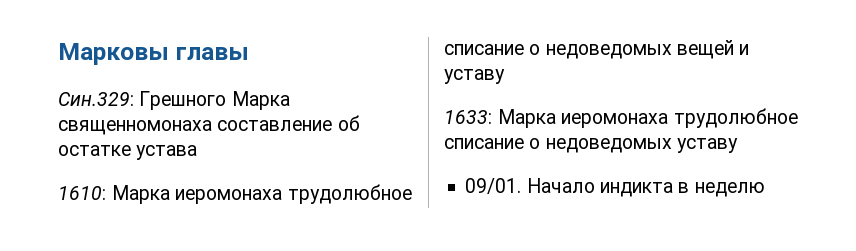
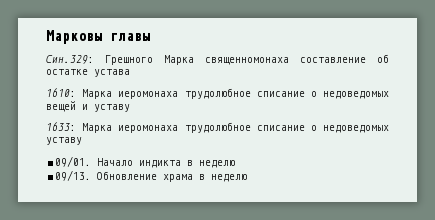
(765, 189) none -> [55,170,248,182] // 09/13. Обновление храма в неделю

